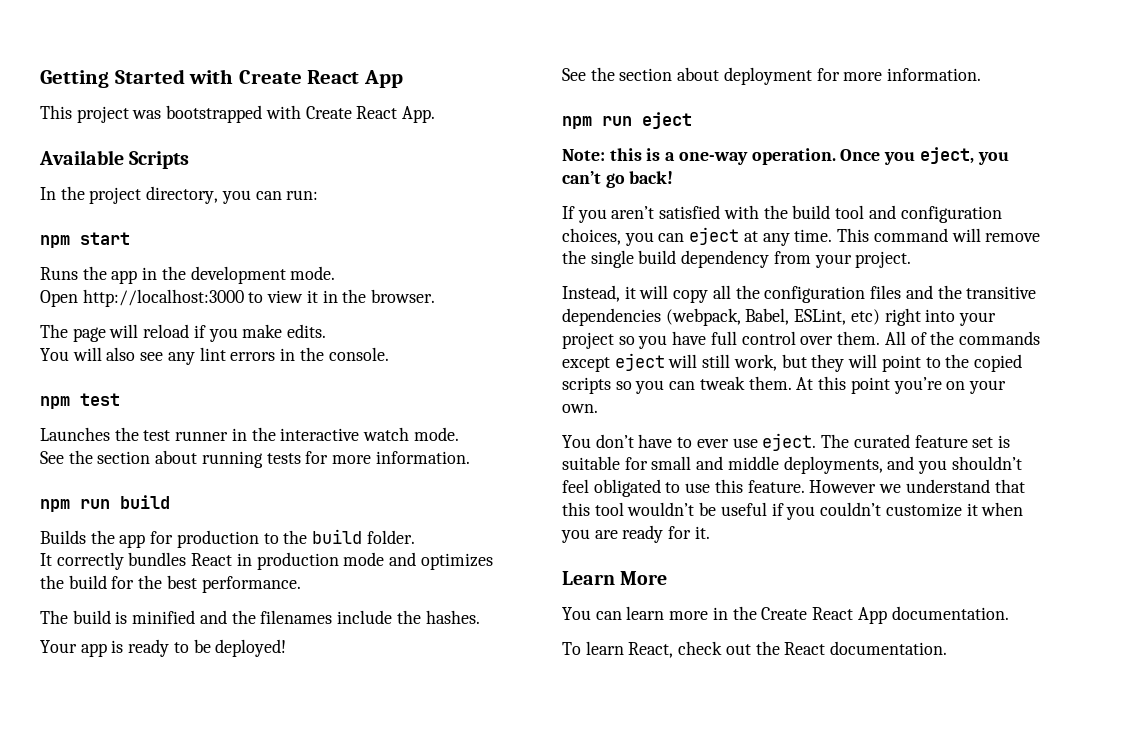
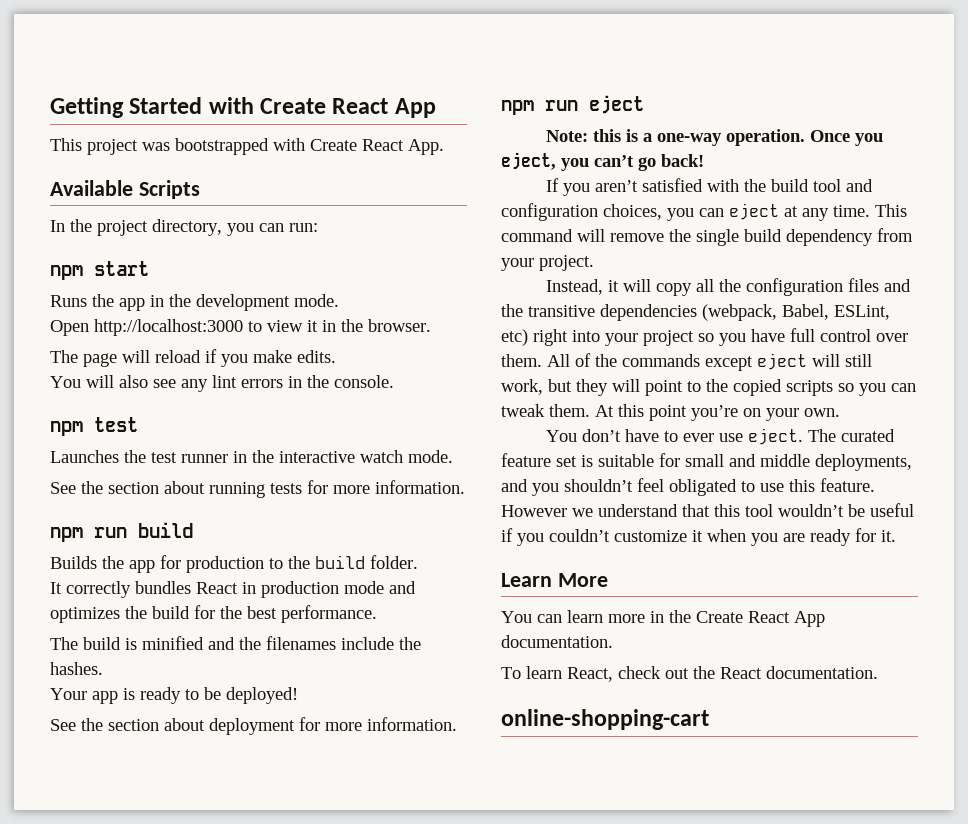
(948, 648) none -> [501,709,709,730] // online-shopping-cart

